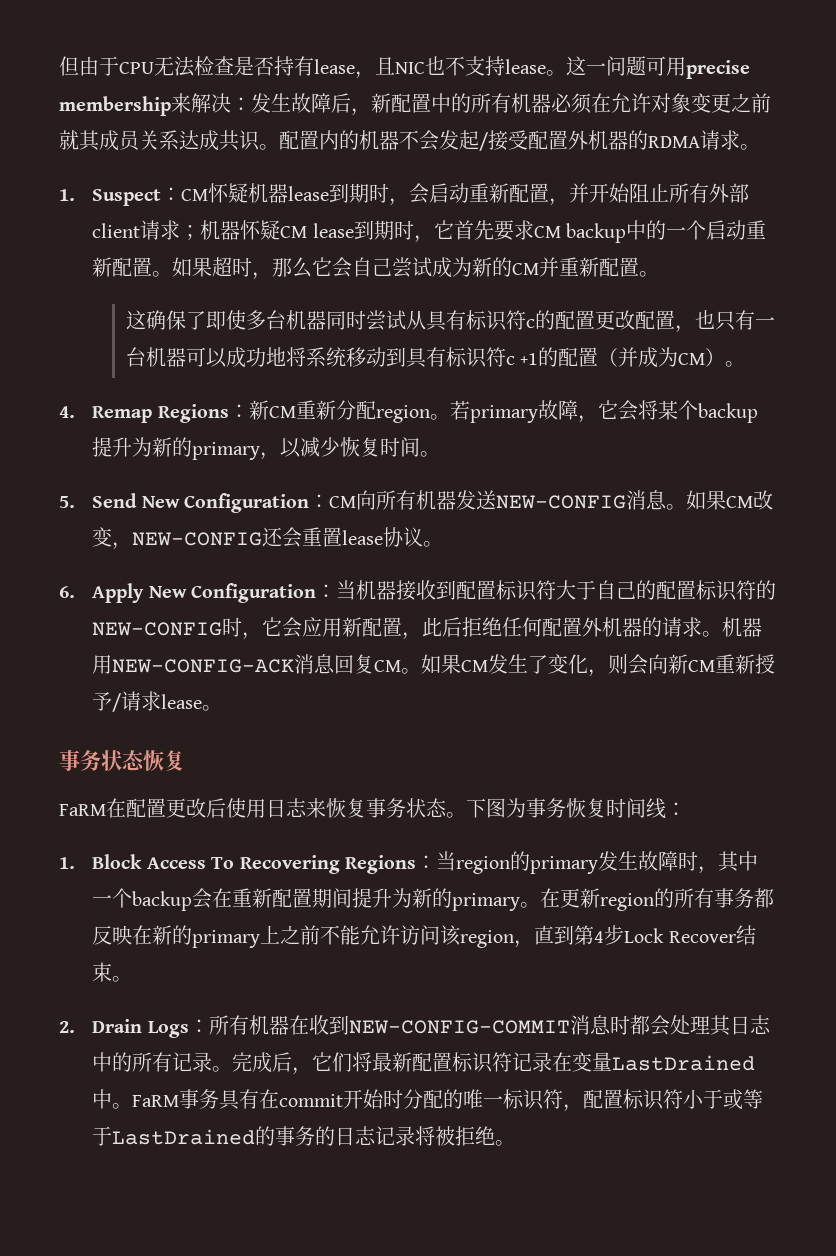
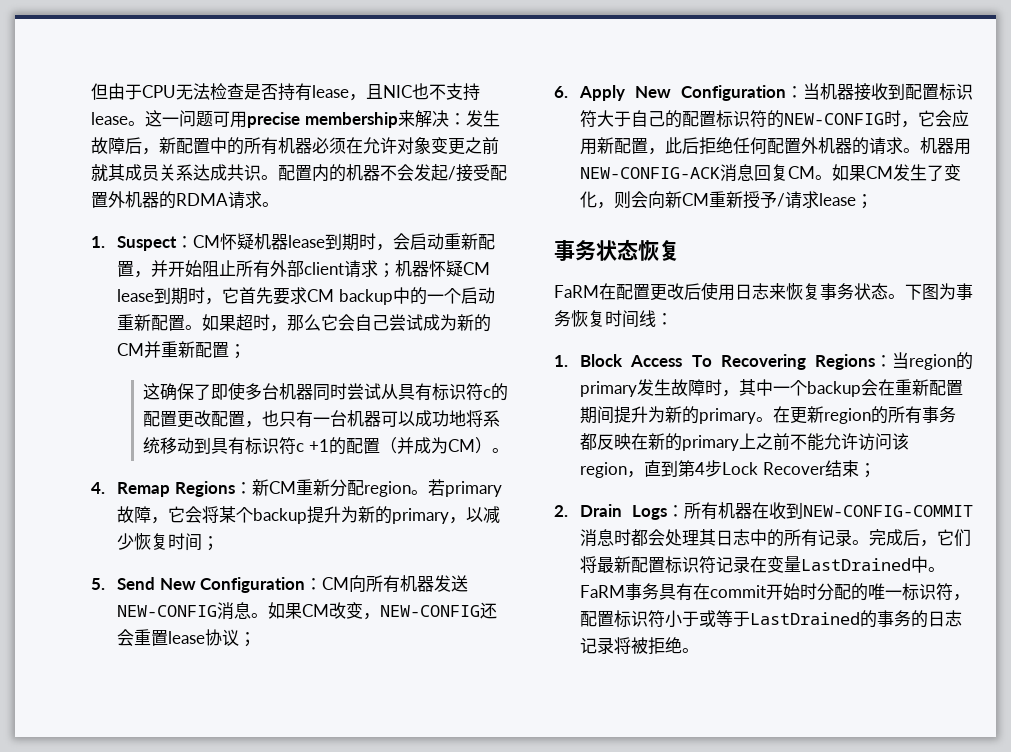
[639,271,660,277] 。 -> [229,344,247,359] ；
[420,451,441,457] 。 -> [202,536,220,551] ；
[423,541,444,547] 。 -> [239,632,257,647] ；
[202,705,223,711] 。 -> [856,194,874,209] ；
[112,976,133,982] 。 -> [858,463,876,478] ；

